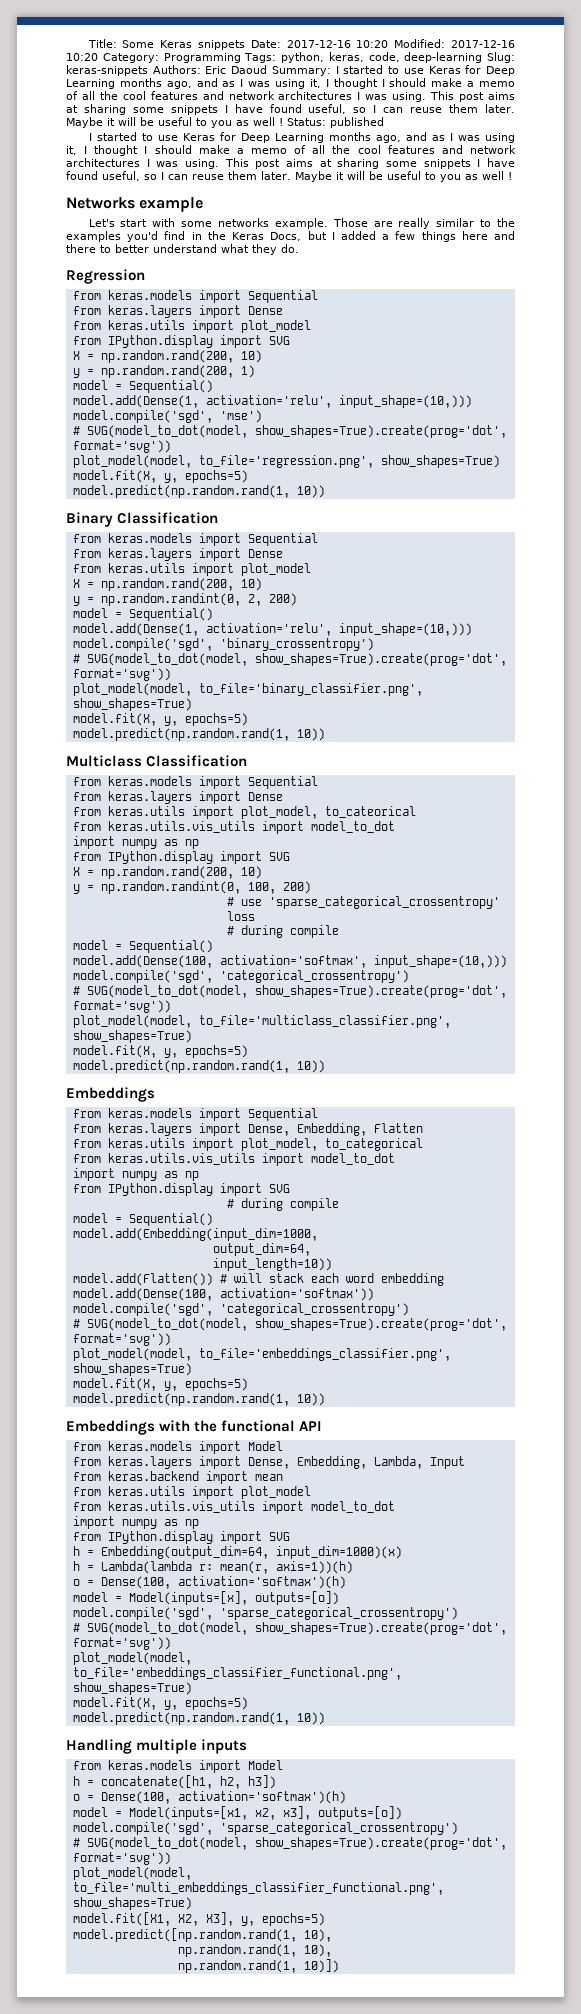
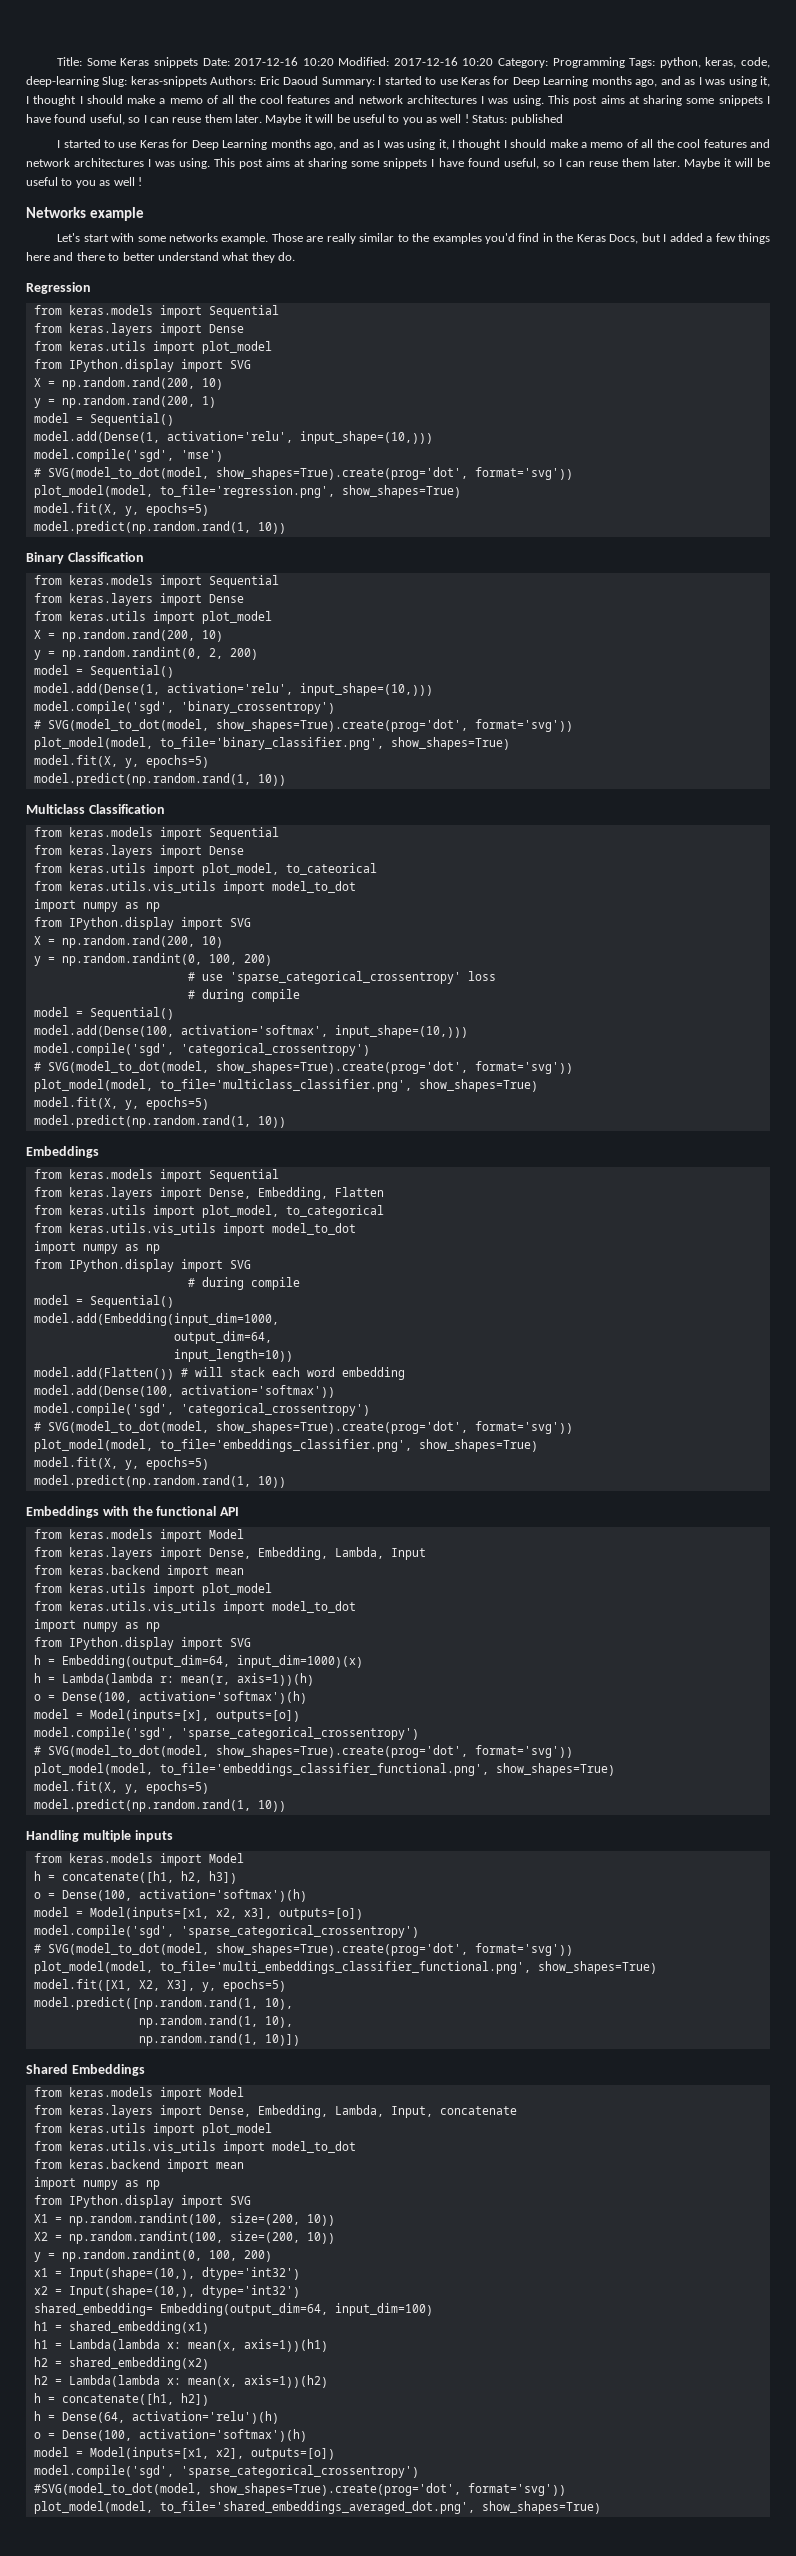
(339, 1966) none -> [26,2064,145,2076] [33,2087,244,2100] [33,2105,517,2118] [33,2123,272,2136] [33,2141,356,2154] [33,2159,244,2172] [33,2177,160,2190] [33,2195,251,2208] [33,2213,335,2226] [33,2231,335,2244] [33,2249,272,2262] [33,2267,300,2280] [33,2285,300,2298] [33,2303,433,2316] [33,2321,209,2334] [33,2339,328,2352] [33,2357,209,2370] [33,2375,328,2388] [33,2393,209,2406] [33,2411,279,2424] [33,2429,307,2442] [33,2447,335,2460] [33,2465,419,2478] [33,2483,566,2496] [33,2501,601,2514] // Shared Embeddings // from keras.models import Model // from keras.layers import Dense, Embedding, Lambda, Input, concatenate // from keras.utils import plot_model // from keras.utils.vis_utils import model_to_dot // from keras.backend import mean // import numpy as np // from IPython.display import SVG // X1 = np.random.randint(100, size=(200, 10)) // X2 = np.random.randint(100, size=(200, 10)) // y = np.random.randint(0, 100, 200) // x1 = Input(shape=(10,), dtype='int32') // x2 = Input(shape=(10,), dtype='int32') // shared_embedding= Embedding(output_dim=64, input_dim=100) // h1 = shared_embedding(x1) // h1 = Lambda(lambda x: mean(x, axis=1))(h1) // h2 = shared_embedding(x2) // h2 = Lambda(lambda x: mean(x, axis=1))(h2) // h = concatenate([h1, h2]) // h = Dense(64, activation='relu')(h) // o = Dense(100, activation='softmax')(h) // model = Model(inputs=[x1, x2], outputs=[o]) // model.compile('sgd', 'sparse_categorical_crossentropy') // #SVG(model_to_dot(model, show_shapes=True).create(prog='dot', format='svg')) // plot_model(model, to_file='shared_embeddings_averaged_dot.png', show_shapes=True)

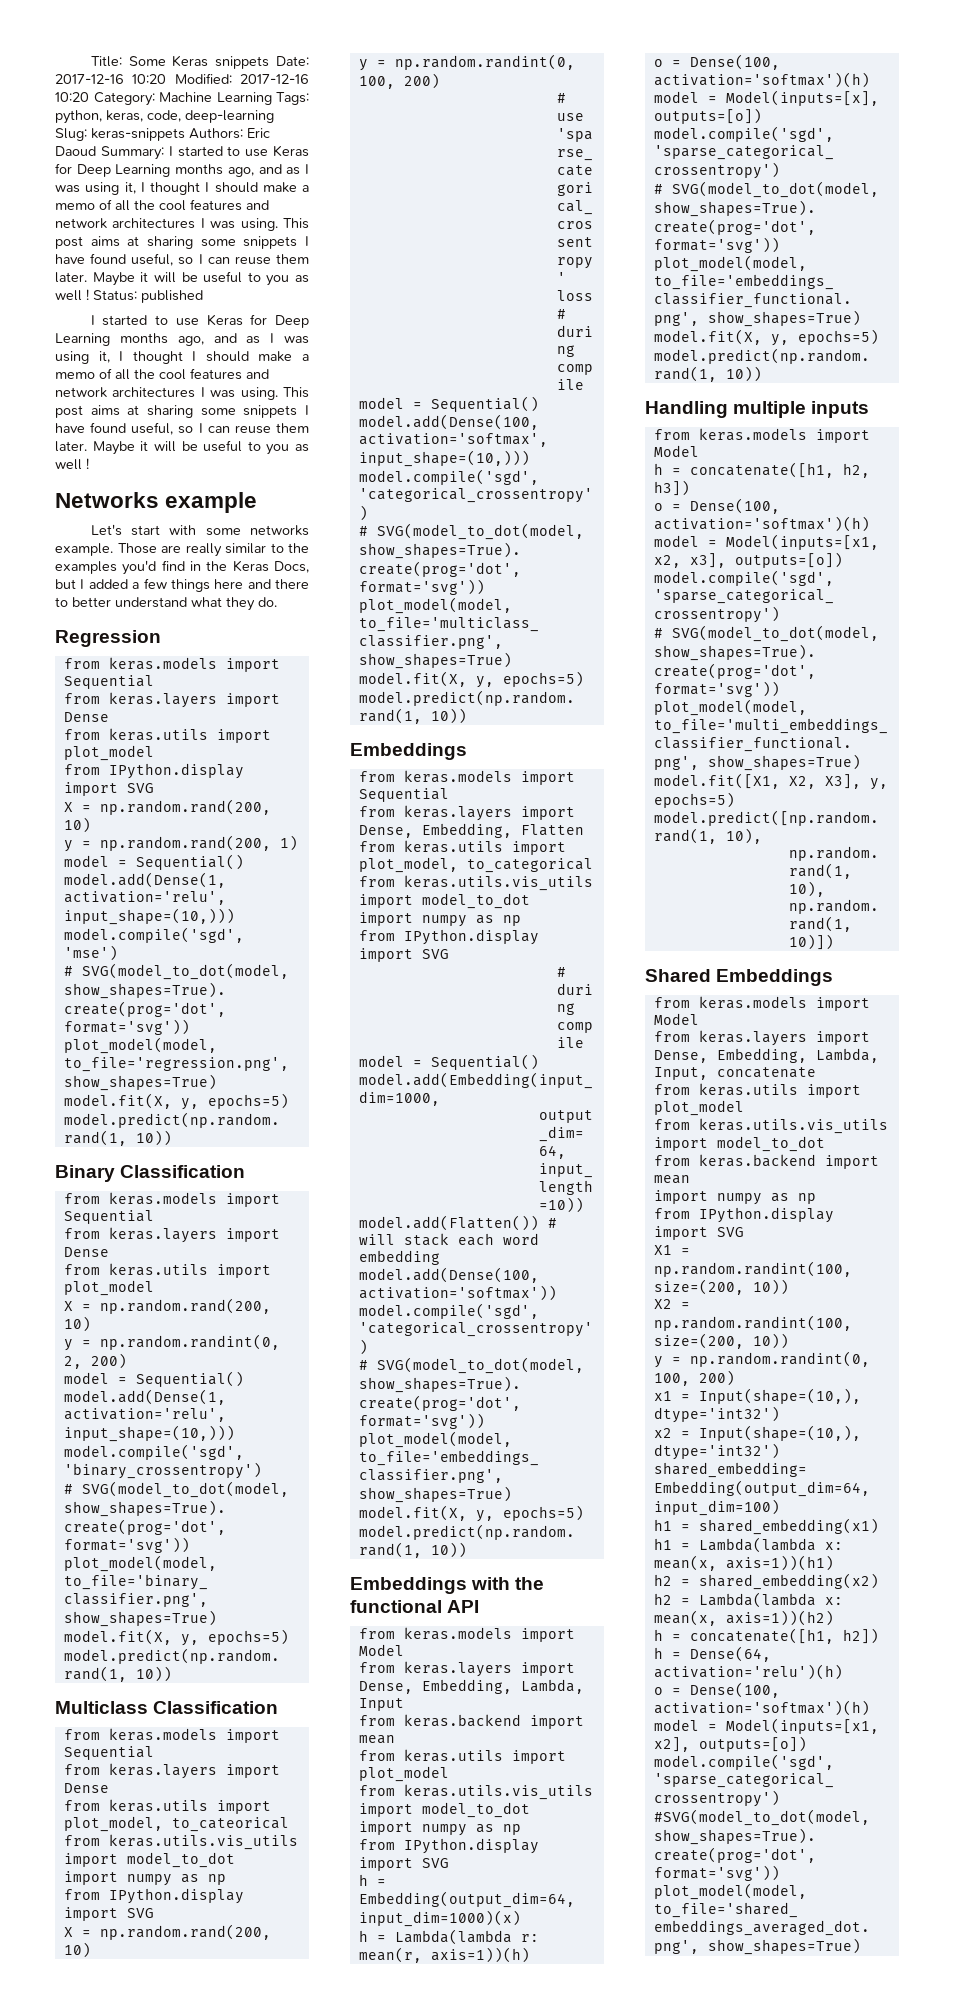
[552,57,625,68] Programming -> [159,92,272,105] Machine Learning

